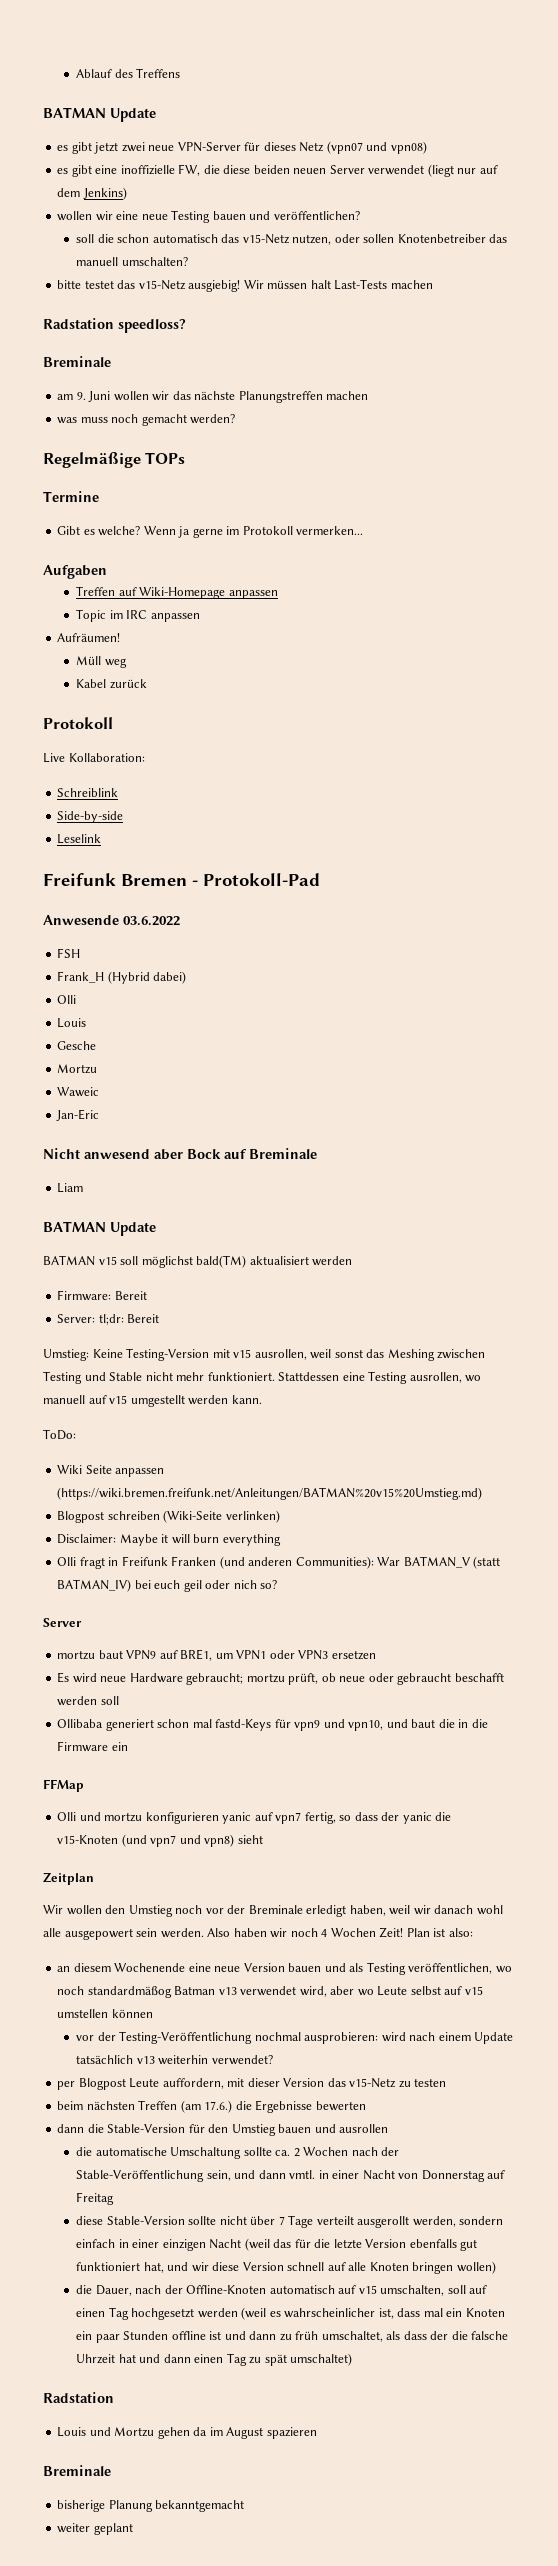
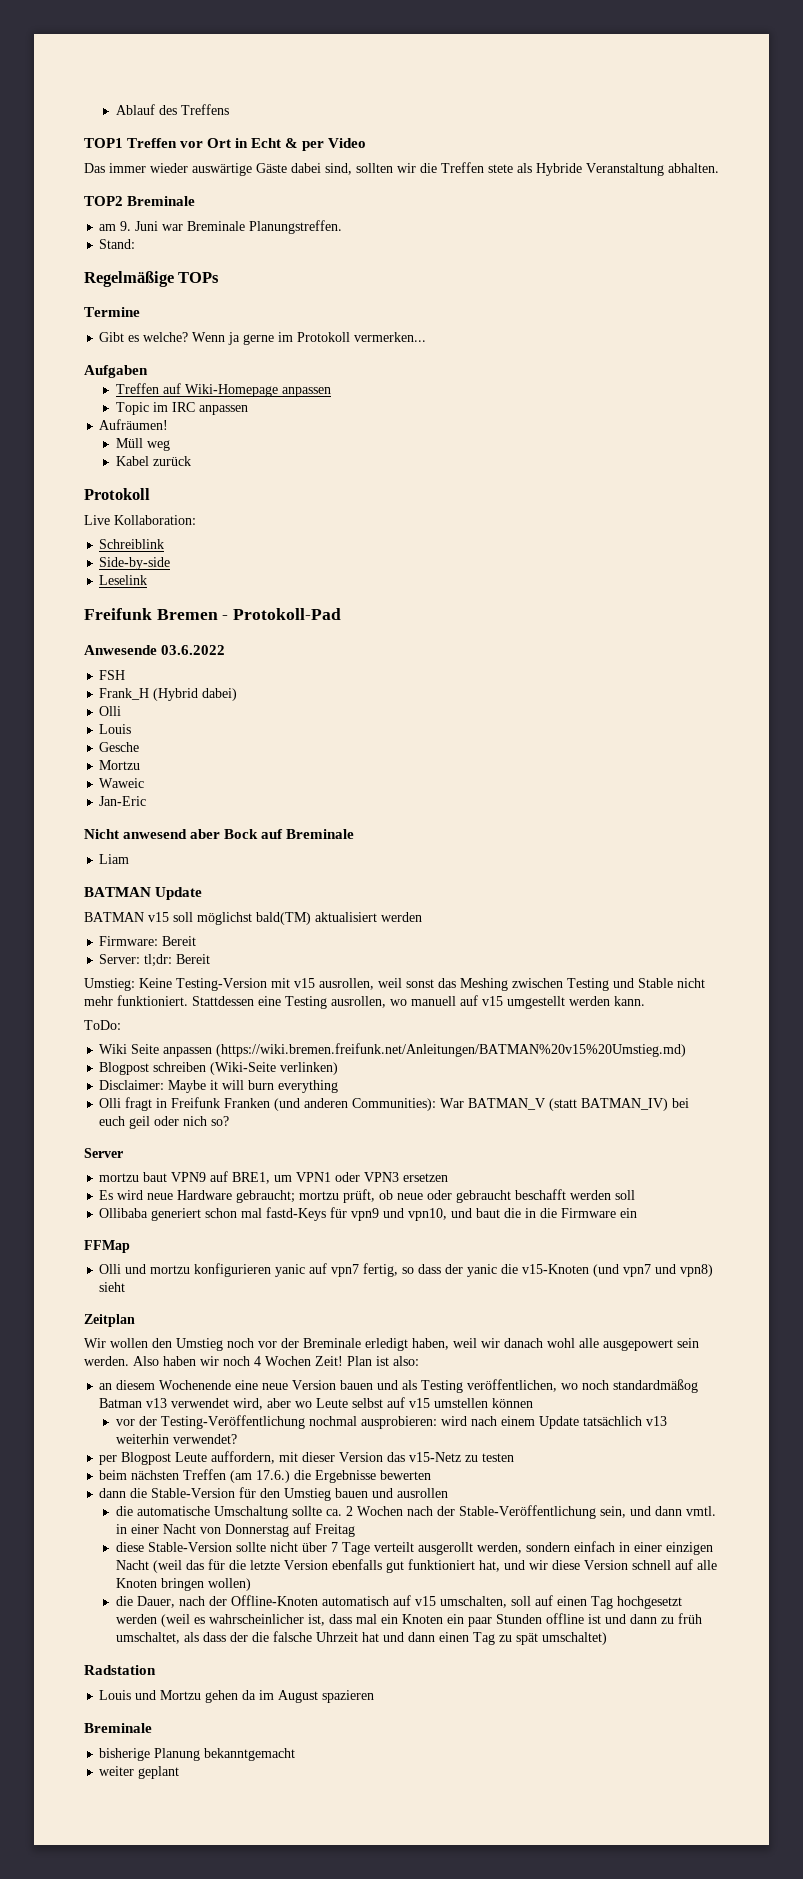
[43,107,156,122] [57,141,427,154] [57,164,498,177] [57,187,127,200] [57,210,360,223] [76,234,508,245] [76,257,188,266] [57,279,433,292] [43,318,186,333] [43,356,111,367] [57,391,369,403] [57,414,236,426] BATMAN Update // es gibt jetzt zwei neue VPN-Server für dieses Netz (vpn07 und vpn08) // es gibt eine inoffizielle FW, die diese beiden neuen Server verwendet (liegt nur auf dem Jenkins) // wollen wir eine neue Testing bauen und veröffentlichen? // soll die schon automatisch das v15-Netz nutzen, oder sollen Knotenbetreiber das manuell umschalten? // bitte testet das v15-Netz ausgiebig! Wir müssen halt Last-Tests machen // Radstation speedloss? // Breminale // am 9. Juni wollen wir das nächste Planungstreffen machen // was muss noch gemacht werden? -> [84,138,367,151] [84,162,719,176] [84,196,196,206] [99,220,343,234] [99,239,136,249] TOP1 Treffen vor Ort in Echt & per Video // Das immer wieder auswärtige Gäste dabei sind, sollten wir die Treffen stete als Hybride Veranstaltung abhalten. // TOP2 Breminale // am 9. Juni war Breminale Planungstreffen. // Stand:

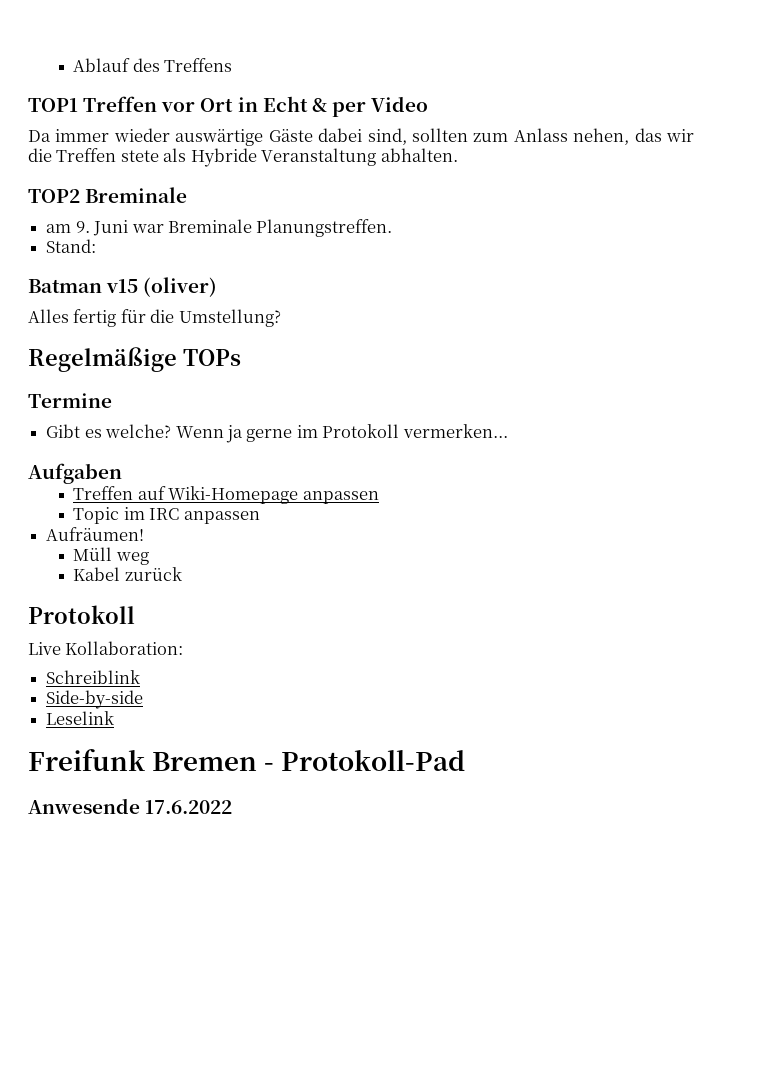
[84,163,105,173] Das -> [28,130,51,142] Da
(393, 168) none -> [473,128,662,145] zum Anlass nehen, das
(136, 244) none -> [28,277,218,297] [28,309,281,327] // Batman v15 (oliver) // Alles fertig für die Umstellung?
[161,645,226,655] [99,670,126,680] [99,688,238,701] [99,706,122,716] [99,724,132,734] [99,742,140,752] [99,760,141,770] [99,778,145,788] [99,796,147,806] [84,829,355,839] [99,854,130,864] [84,887,203,900] [84,912,422,925] [99,936,197,946] [99,954,211,967] [84,978,705,991] [84,995,645,1009] [84,1020,121,1030] [99,1043,687,1057] [99,1062,339,1075] [99,1080,339,1093] [99,1097,690,1111] [99,1116,230,1129] [84,1148,123,1158] [99,1171,449,1184] [99,1189,636,1203] [99,1207,638,1221] [84,1240,130,1253] [99,1263,714,1277] [99,1282,126,1292] [84,1314,135,1327] [84,1338,699,1351] [84,1356,419,1366] [99,1379,699,1393] [99,1397,534,1410] [115,1415,667,1429] [115,1434,237,1444] [99,1451,515,1465] [99,1469,432,1483] [99,1487,449,1501] [115,1505,716,1519] [115,1523,355,1537] [115,1541,713,1555] [115,1559,717,1573] [115,1578,251,1591] [115,1595,682,1609] [115,1613,702,1627] [115,1631,607,1645] [84,1665,156,1675] [99,1690,375,1703] [84,1723,152,1733] [99,1748,296,1761] [99,1766,180,1779] 03.6.2022 // FSH // Frank_H (Hybrid dabei) // Olli // Louis // Gesche // Mortzu // Waweic // Jan-Eric // Nicht anwesend aber Bock auf Breminale // Liam // BATMAN Update // BATMAN v15 soll möglichst bald(TM) aktualisiert werden // Firmware: Bereit // Server: tl;dr: Bereit // Umstieg: Keine Testing-Version mit v15 ausrollen, weil sonst das Meshing zwischen Testing und Stable nicht mehr funktioniert. Stattdessen eine Testing ausrollen, wo manuell auf v15 umgestellt werden kann. // ToDo: // Wiki Seite anpassen (https://wiki.bremen.freifunk.net/Anleitungen/BATMAN%20v15%20Umstieg.md) // Blogpost schreiben (Wiki-Seite verlinken) // Disclaimer: Maybe it will burn everything // Olli fragt in Freifunk Franken (und anderen Communities): War BATMAN_V (statt BATMAN_IV) bei euch geil oder nich so? // Server // mortzu baut VPN9 auf BRE1, um VPN1 oder VPN3 ersetzen // Es wird neue Hardware gebraucht; mortzu prüft, ob neue oder gebraucht beschafft werden soll // Ollibaba generiert schon mal fastd-Keys für vpn9 und vpn10, und baut die in die Firmware ein // FFMap // Olli und mortzu konfigurieren yanic auf vpn7 fertig, so dass der yanic die v15-Knoten (und vpn7 und vpn8) sieht // Zeitplan // Wir wollen den Umstieg noch vor der Breminale erledigt haben, weil wir danach wohl alle ausgepowert sein werden. Also haben wir noch 4 Wochen Zeit! Plan ist also: // an diesem Wochenende eine neue Version bauen und als Testing veröffentlichen, wo noch standardmäßog Batman v13 verwendet wird, aber wo Leute selbst auf v15 umstellen können // vor der Testing-Veröffentlichung nochmal ausprobieren: wird nach einem Update tatsächlich v13 weiterhin verwendet? // per Blogpost Leute auffordern, mit dieser Version das v15-Netz zu testen // beim nächsten Treffen (am 17.6.) die Ergebnisse bewerten // dann die Stable-Version für den Umstieg bauen und ausrollen // die automatische Umschaltung sollte ca. 2 Wochen nach der Stable-Veröffentlichung sein, und dann vmtl. in einer Nacht von Donnerstag auf Freitag // diese Stable-Version sollte nicht über 7 Tage verteilt ausgerollt werden, sondern einfach in einer einzigen Nacht (weil das für die letzte Version ebenfalls gut funktioniert hat, und wir diese Version schnell auf alle Knoten bringen wollen) // die Dauer, nach der Offline-Knoten automatisch auf v15 umschalten, soll auf einen Tag hochgesetzt werden (weil es wahrscheinlicher ist, dass mal ein Knoten ein paar Stunden offline ist und dann zu früh umschaltet, als dass der die falsche Uhrzeit hat und dann einen Tag zu spät umschaltet) // Radstation // Louis und Mortzu gehen da im August spazieren // Breminale // bisherige Planung bekanntgemacht // weiter geplant -> [145,800,233,814] 17.6.2022

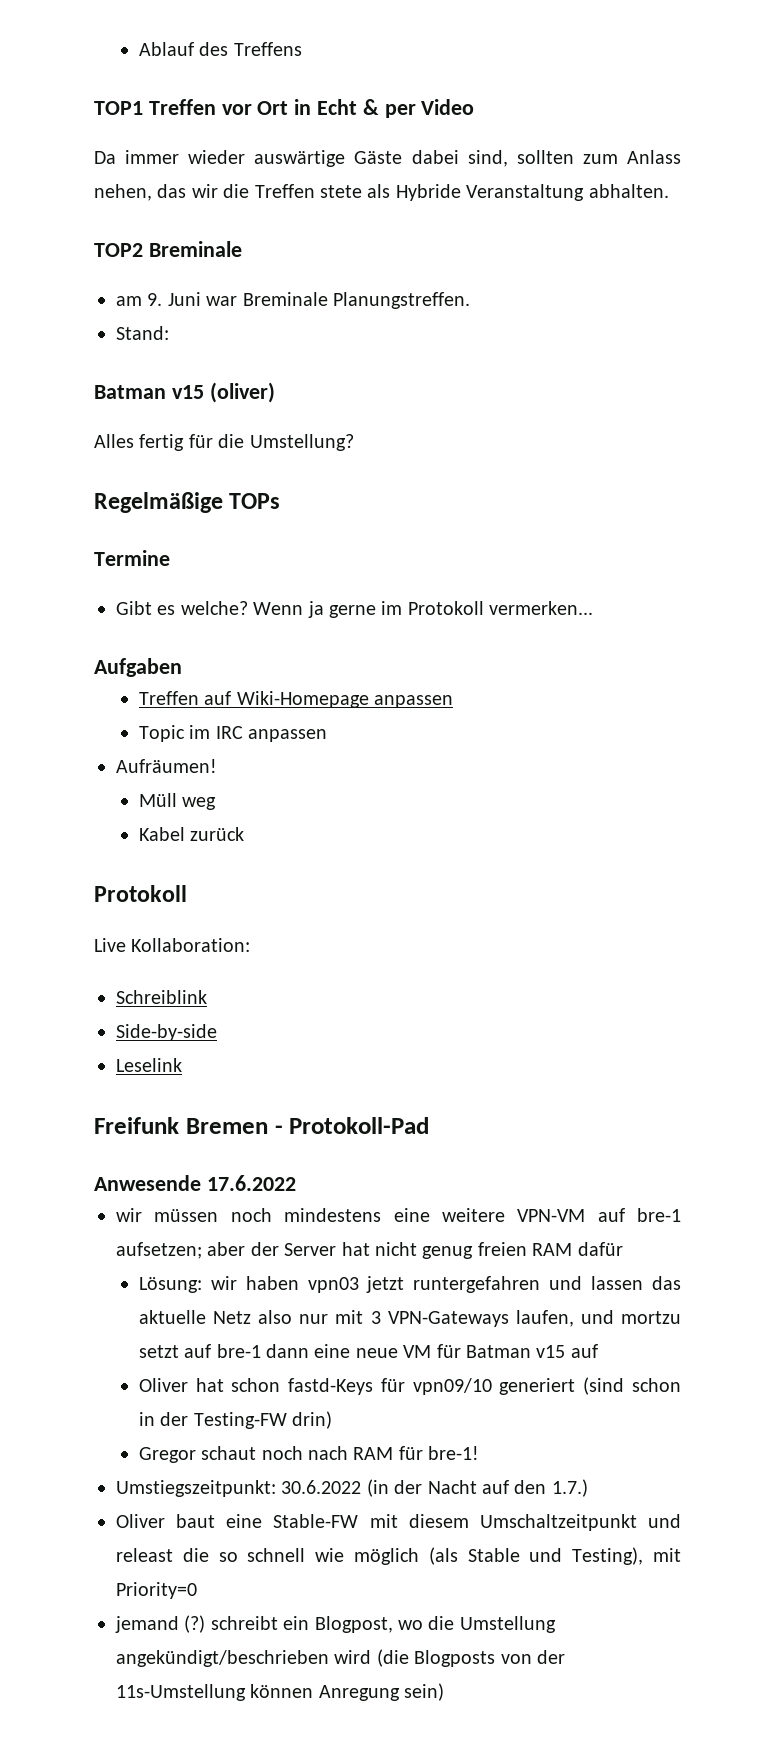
(233, 807) none -> [116,1208,681,1222] [116,1242,623,1259] [138,1276,681,1293] [138,1310,682,1327] [138,1344,598,1358] [138,1377,681,1395] [138,1411,333,1429] [138,1446,480,1463] [116,1479,588,1497] [116,1514,681,1531] [116,1547,681,1565] [116,1582,197,1599] [115,1615,556,1633] [116,1649,565,1667] [116,1683,445,1701] // wir müssen noch mindestens eine weitere VPN-VM auf bre-1 aufsetzen; aber der Server hat nicht genug freien RAM dafür // Lösung: wir haben vpn03 jetzt runtergefahren und lassen das aktuelle Netz also nur mit 3 VPN-Gateways laufen, und mortzu setzt auf bre-1 dann eine neue VM für Batman v15 auf // Oliver hat schon fastd-Keys für vpn09/10 generiert (sind schon in der Testing-FW drin) // Gregor schaut noch nach RAM für bre-1! // Umstiegszeitpunkt: 30.6.2022 (in der Nacht auf den 1.7.) // Oliver baut eine Stable-FW mit diesem Umschaltzeitpunkt und releast die so schnell wie möglich (als Stable und Testing), mit Priority=0 // jemand (?) schreibt ein Blogpost, wo die Umstellung angekündigt/beschrieben wird (die Blogposts von der 11s-Umstellung können Anregung sein)

